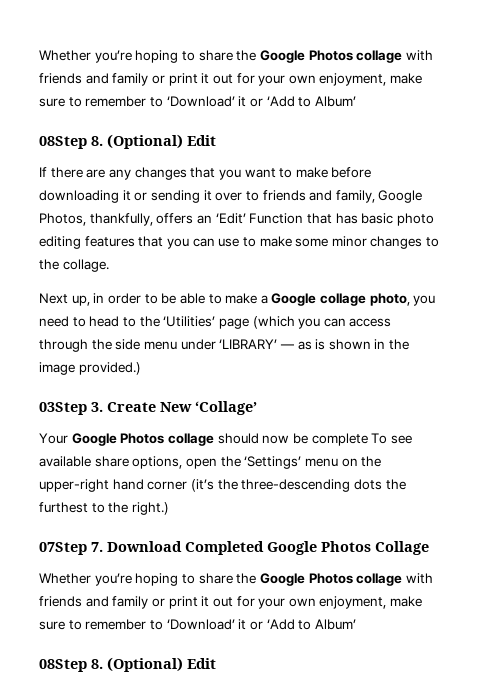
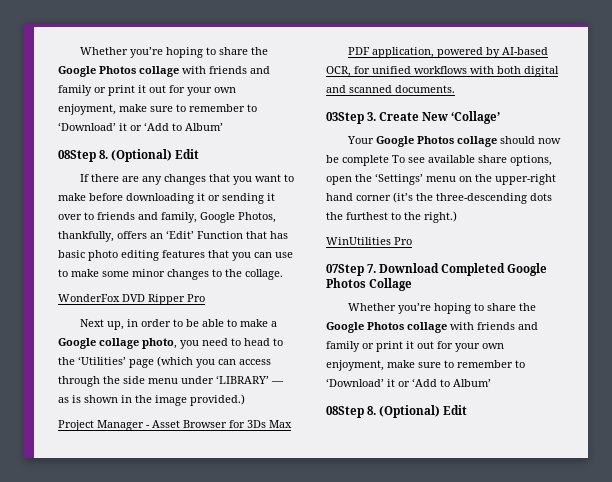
(109, 265) none -> [58,294,205,305] // WonderFox DVD Ripper Pro
(141, 368) none -> [58,420,292,431] [347,47,548,58] [326,66,559,77] [326,85,455,93] // Project Manager - Asset Browser for 3Ds Max // PDF application, powered by AI-based OCR, for unified workflows with both digital and scanned documents.
(169, 508) none -> [326,237,412,245] // WinUtilities Pro

